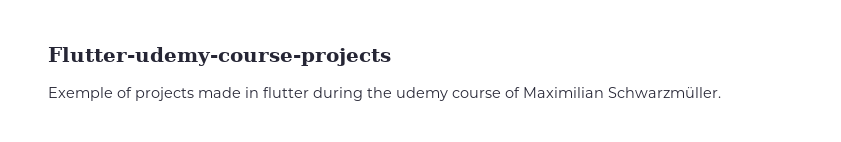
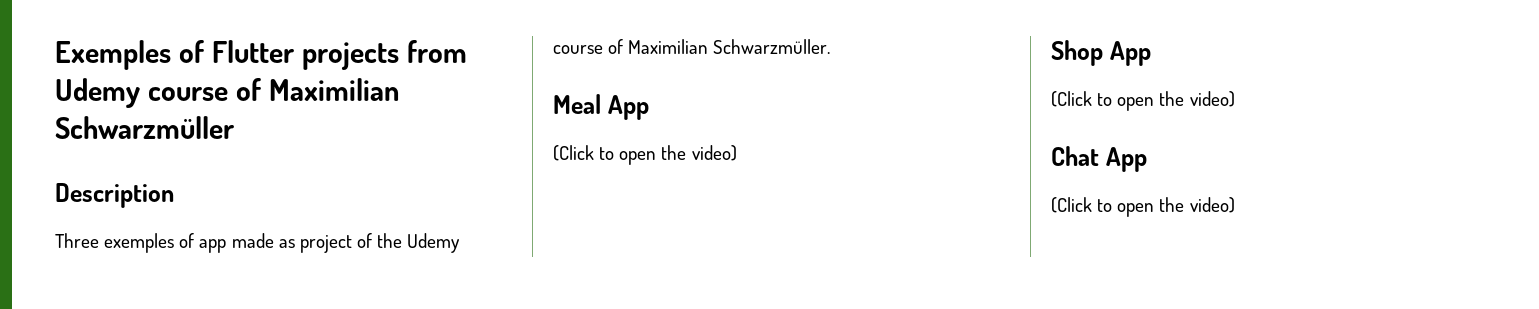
[48,47,391,66] [48,87,721,101] Flutter-udemy-course-projects // Exemple of projects made in flutter during the udemy course of Maximilian Schwarzmüller. -> [55,40,467,70] [55,78,399,108] [55,116,234,139] [55,183,174,208] [55,233,461,253] [553,39,831,54] [553,94,649,120] [553,145,737,165] [1051,40,1151,66] [1051,91,1235,111] [1051,146,1147,172] [1051,197,1235,217] Exemples of Flutter projects from Udemy course of Maximilian Schwarzmüller // Description // Three exemples of app made as project of the Udemy course of Maximilian Schwarzmüller. // Meal App // (Click to open the video) // Shop App // (Click to open the video) // Chat App // (Click to open the video)

